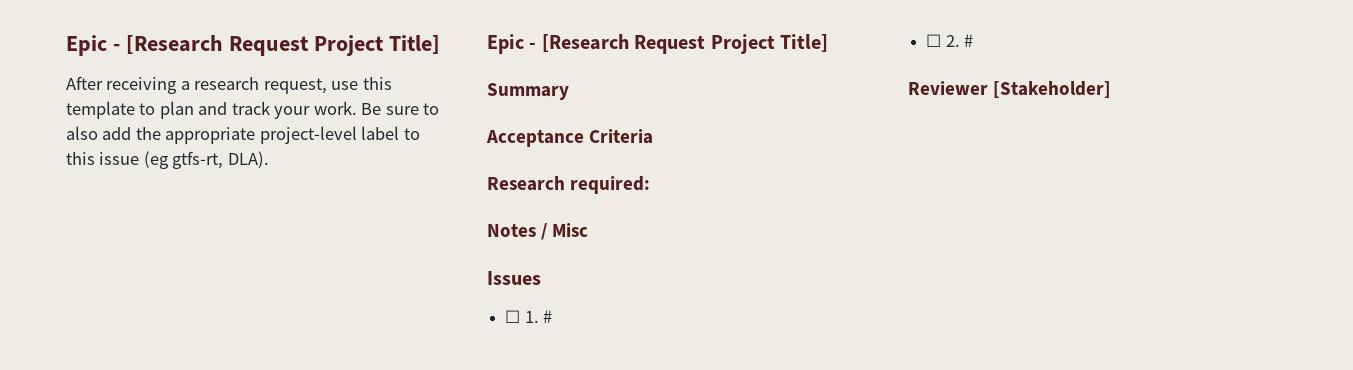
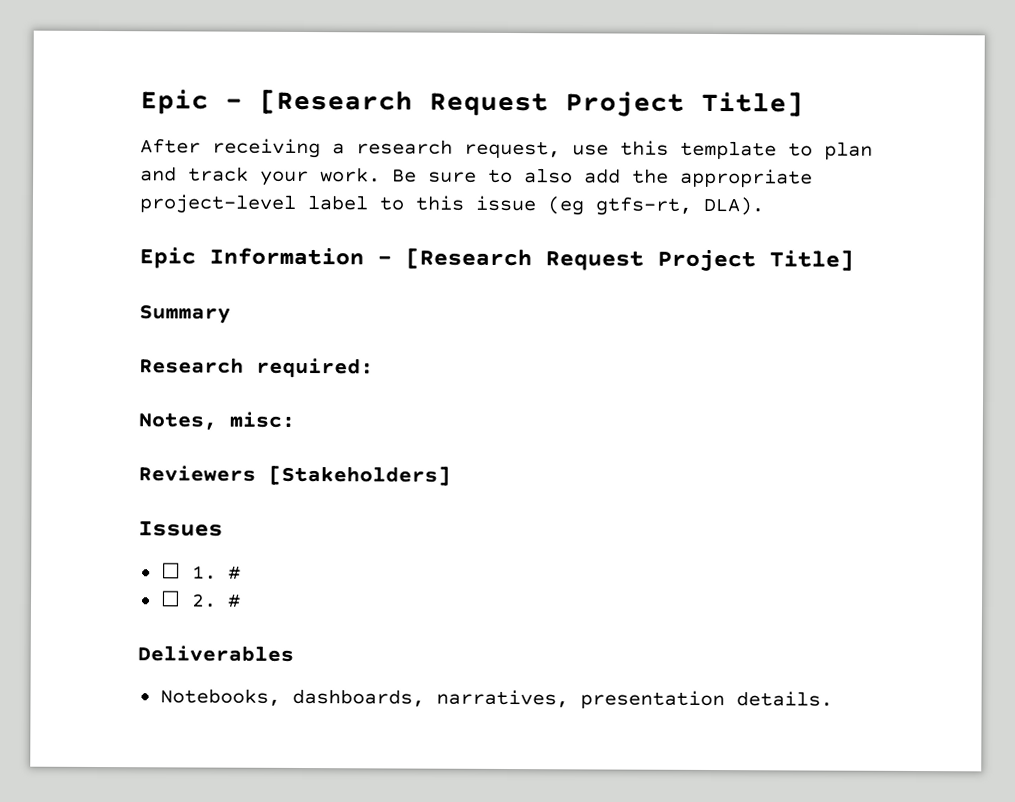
(524, 44) none -> [209,247,364,266] Information
[486,129,654,147] // Acceptance Criteria -> (231, 314) none
[487,223,589,240] Notes / Misc -> [138,411,295,431] [138,465,451,486] Notes, misc: // Reviewers [Stakeholders]
[908,81,1112,98] Reviewer [Stakeholder] -> [137,645,294,662] [159,688,833,710] Deliverables // Notebooks, dashboards, narratives, presentation details.

